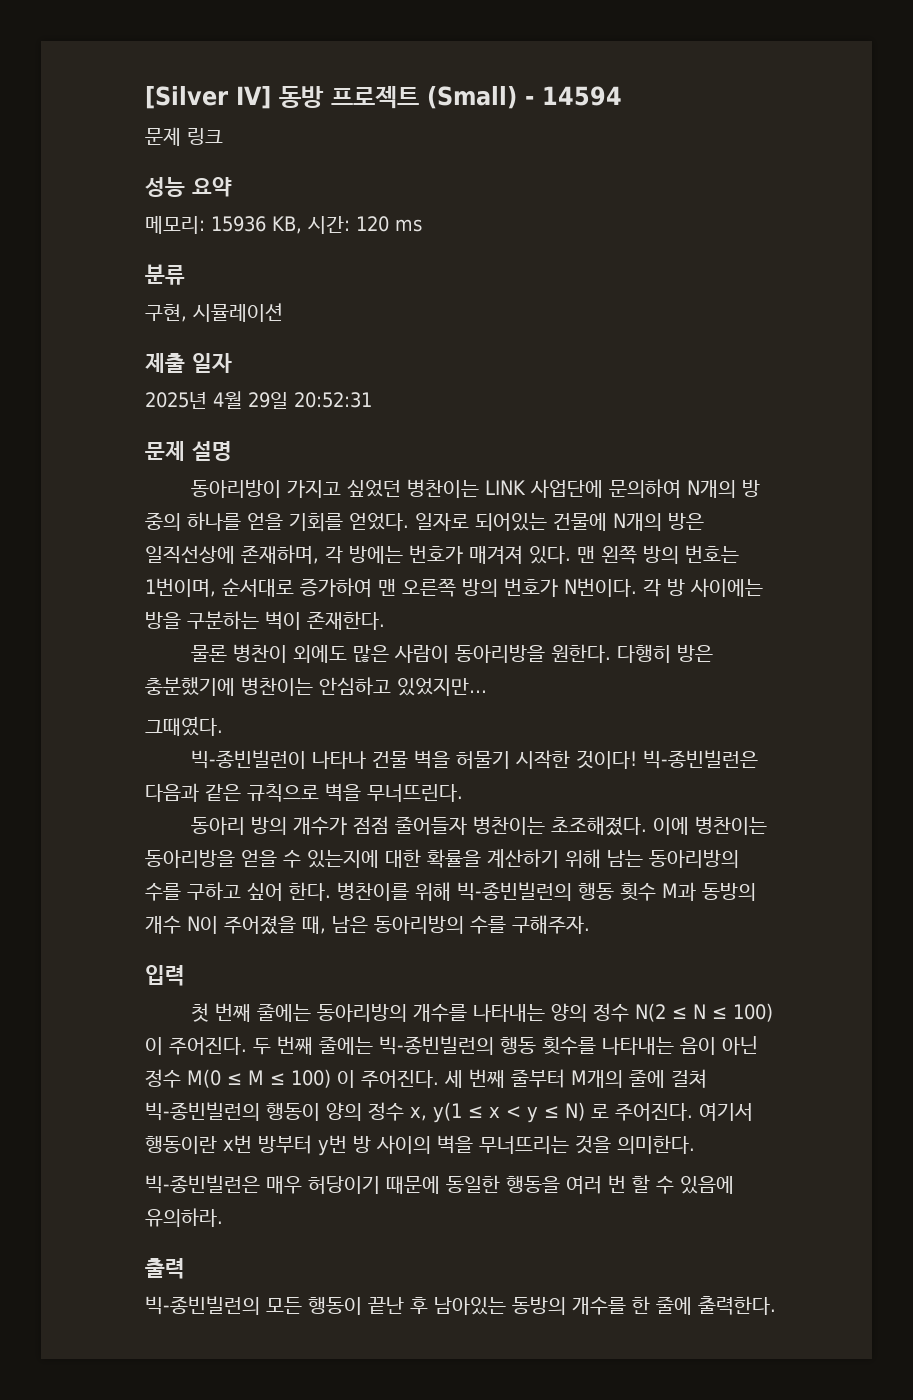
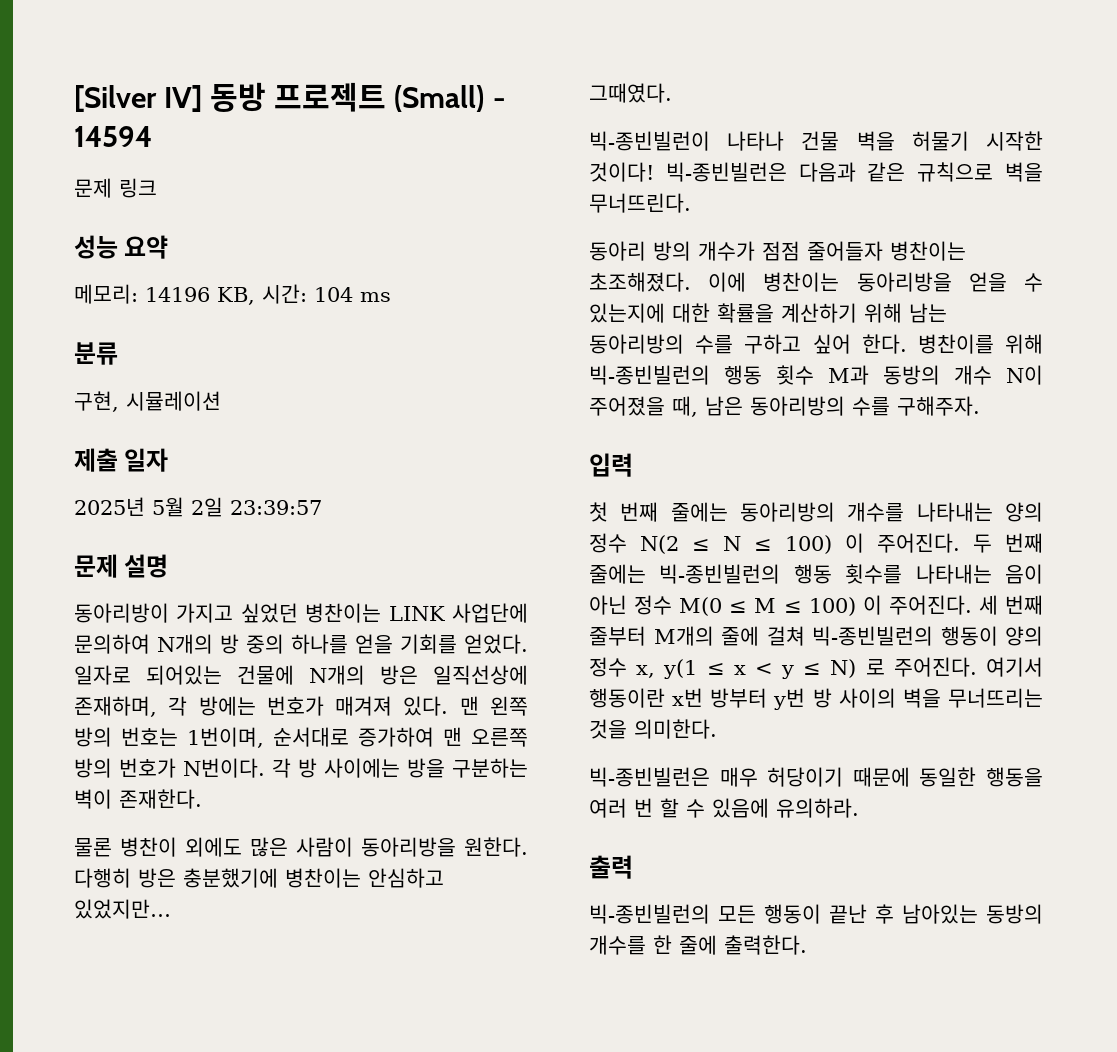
[211,216,266,232] 15936 -> [145,287,210,302] 14196
[356,216,389,232] 120 -> [314,287,353,302] 104
[213,391,372,409] 4월 29일 20:52:31 -> [152,497,322,517] 5월 2일 23:39:57

